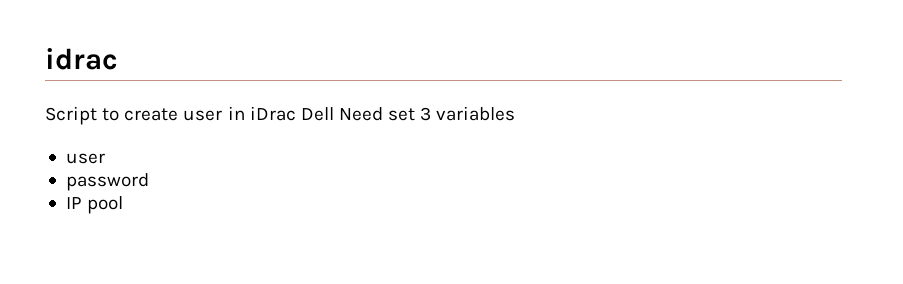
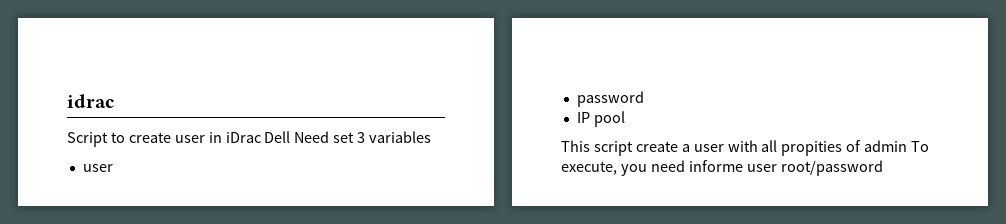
(124, 205) none -> [561,140,930,156] [561,160,883,176] // This script create a user with all propities of admin To execute, you need informe user root/password

